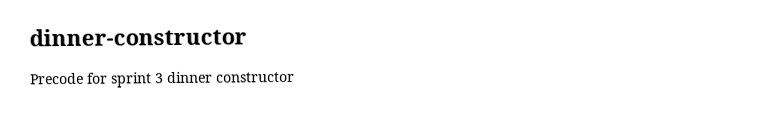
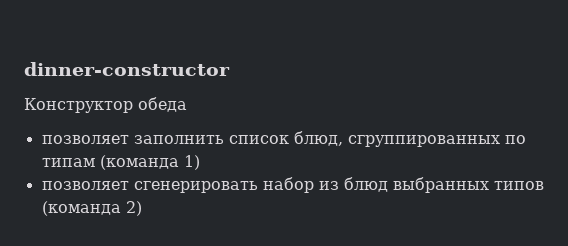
[30,71,295,88] Precode for sprint 3 dinner constructor -> [24,97,187,113] [41,131,526,147] [41,155,200,170] [41,177,544,193] [41,201,142,216] Конструктор обеда // позволяет заполнить список блюд, сгруппированных по типам (команда 1) // позволяет сгенерировать набор из блюд выбранных типов (команда 2)

